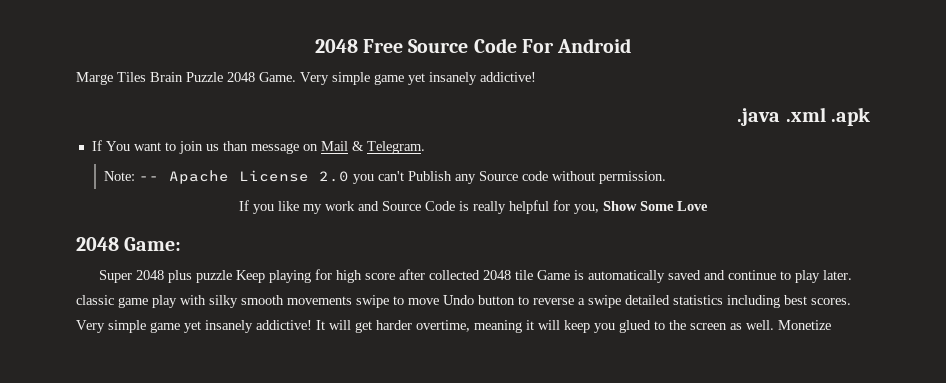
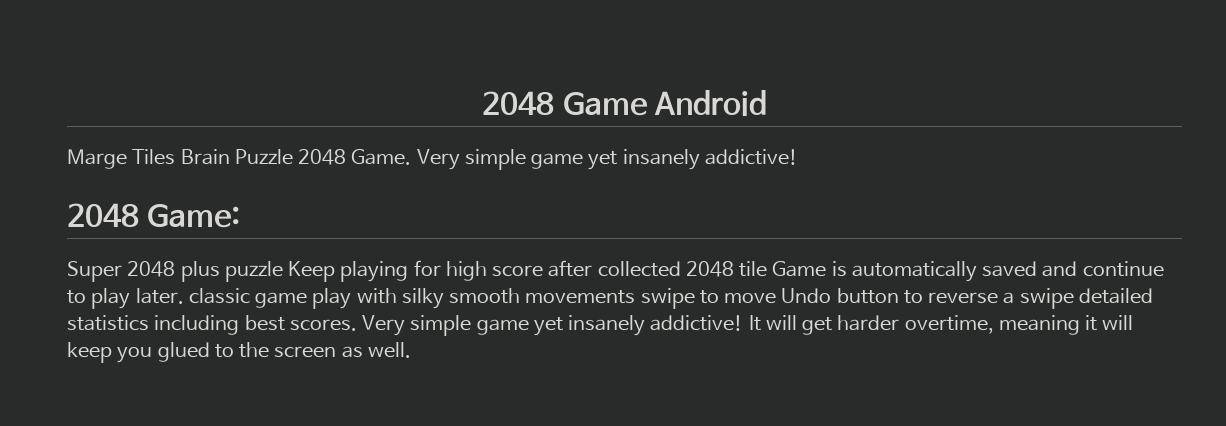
[314,38,554,53] 2048 Free Source Code For -> [482,91,647,116] 2048 Game
[737,107,870,126] [91,140,425,154] [104,170,667,184] [239,200,708,214] // .java .xml .apk // If You want to join us than message on Mail & Telegram. // Note: -- Apache License 2.0 you can't Publish any Source code without permission. // If you like my work and Source Code is really helpful for you, Show Some Love -> (798, 157) none
[778,320,831,330] Monetize -> (411, 350) none

